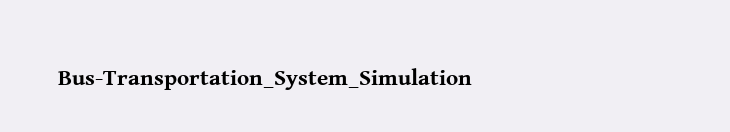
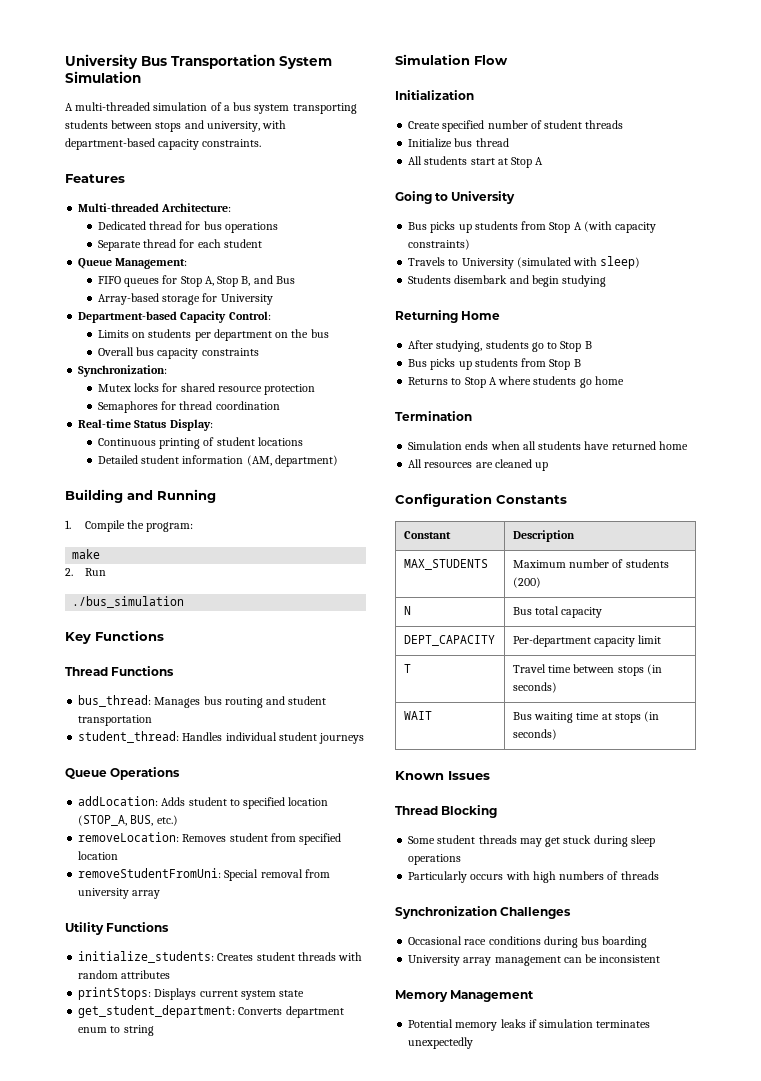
[58,68,472,90] Bus-Transportation_System_Simulation -> [65,54,332,69] [65,71,141,83] [65,102,357,114] [65,120,287,132] [65,138,262,150] [65,174,125,183] [78,203,232,212] [97,221,278,233] [97,239,262,251] [78,258,188,269] [97,275,295,287] [97,293,273,305] [78,311,271,323] [97,329,329,341] [97,347,259,359] [78,365,168,377] [97,383,316,395] [97,401,280,413] [78,419,213,431] [97,437,303,449] [97,455,338,467] [65,489,216,503] [65,520,194,532] [72,549,101,559] [65,568,106,576] [72,596,185,608] [65,630,164,644] [65,666,175,676] [78,695,327,708] [78,715,153,726] [78,731,365,744] [65,767,181,780] [78,796,329,809] [78,815,178,826] [78,832,342,845] [78,851,119,860] [78,868,330,881] [78,888,161,899] [65,922,170,935] [78,951,363,963] [78,970,171,979] [78,987,305,1000] [78,1005,344,1018] [78,1025,154,1036] [395,54,508,65] [395,90,474,100] [408,120,624,132] [408,138,509,148] [408,156,544,168] [395,191,516,204] [408,221,657,233] [408,239,471,250] [408,256,641,269] [408,275,607,287] [395,310,501,323] [408,340,592,352] [408,358,581,370] [408,376,624,388] [395,411,472,421] [408,441,688,450] [408,459,549,471] [395,493,567,507] [403,531,451,539] [512,530,575,542] [403,559,488,570] [512,559,669,568] [512,577,541,588] [403,606,411,615] [512,606,603,618] [403,635,495,646] [512,635,662,647] [403,664,411,673] [512,664,662,676] [512,682,557,693] [403,711,432,720] [512,711,660,723] [512,729,557,740] [395,771,490,780] [395,805,498,818] [408,835,655,847] [408,854,462,865] [408,871,659,883] [395,906,572,919] [408,936,648,948] [408,954,661,966] [395,990,535,1002] [408,1019,651,1031] [408,1037,474,1049] University Bus Transportation System Simulation // A multi-threaded simulation of a bus system transporting students between stops and university, with department-based capacity constraints. // Features // Multi-threaded Architecture: // Dedicated thread for bus operations // Separate thread for each student // Queue Management: // FIFO queues for Stop A, Stop B, and Bus // Array-based storage for University // Department-based Capacity Control: // Limits on students per department on the bus // Overall bus capacity constraints // Synchronization: // Mutex locks for shared resource protection // Semaphores for thread coordination // Real-time Status Display: // Continuous printing of student locations // Detailed student information (AM, department) // Building and Running // 1. Compile the program: // make // 2. Run // ./bus_simulation // Key Functions // Thread Functions // bus_thread: Manages bus routing and student transportation // student_thread: Handles individual student journeys // Queue Operations // addLocation: Adds student to specified location (STOP_A, BUS, etc.) // removeLocation: Removes student from specified location // removeStudentFromUni: Special removal from university array // Utility Functions // initialize_students: Creates student threads with random attributes // printStops: Displays current system state // get_student_department: Converts department enum to string // Simulation Flow // Initialization // Create specified number of student threads // Initialize bus thread // All students start at Stop A // Going to University // Bus picks up students from Stop A (with capacity constraints) // Travels to University (simulated with sleep) // Students disembark and begin studying // Returning Home // After studying, students go to Stop B // Bus picks up students from Stop B // Returns to Stop A where students go home // Termination // Simulation ends when all students have returned home // All resources are cleaned up // Configuration Constants // Constant | Description // MAX_STUDENTS | Maximum number of students (200) // N | Bus total capacity // DEPT_CAPACITY | Per-department capacity limit // T | Travel time between stops (in seconds) // WAIT | Bus waiting time at stops (in seconds) // Known Issues // Thread Blocking // Some student threads may get stuck during sleep operations // Particularly occurs with high numbers of threads // Synchronization Challenges // Occasional race conditions during bus boarding // University array management can be inconsistent // Memory Management // Potential memory leaks if simulation terminates unexpectedly

